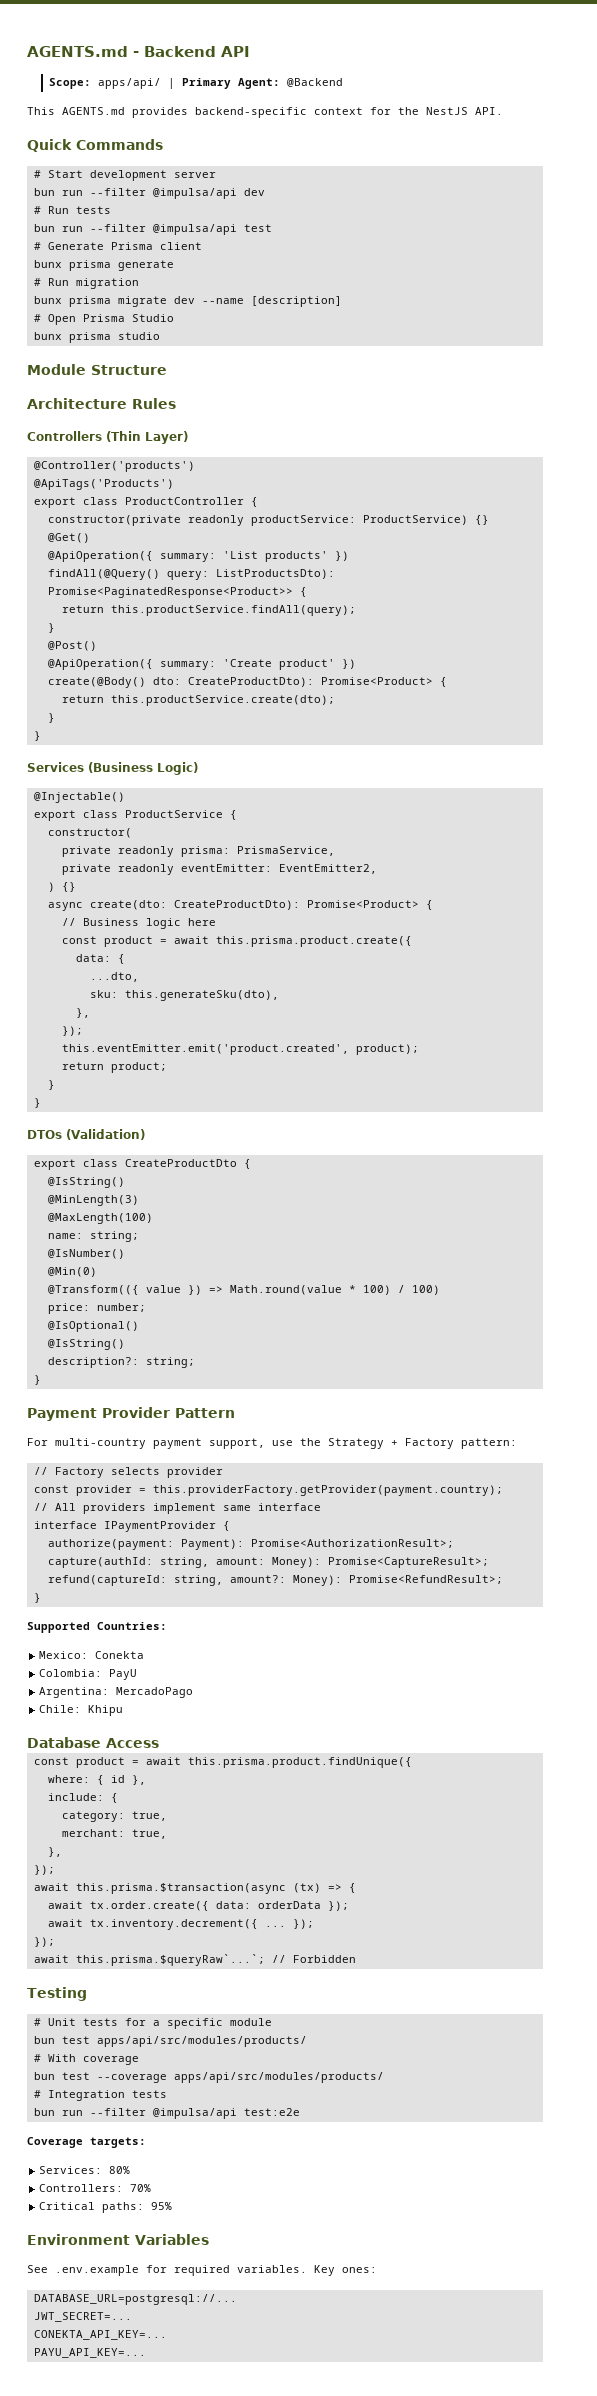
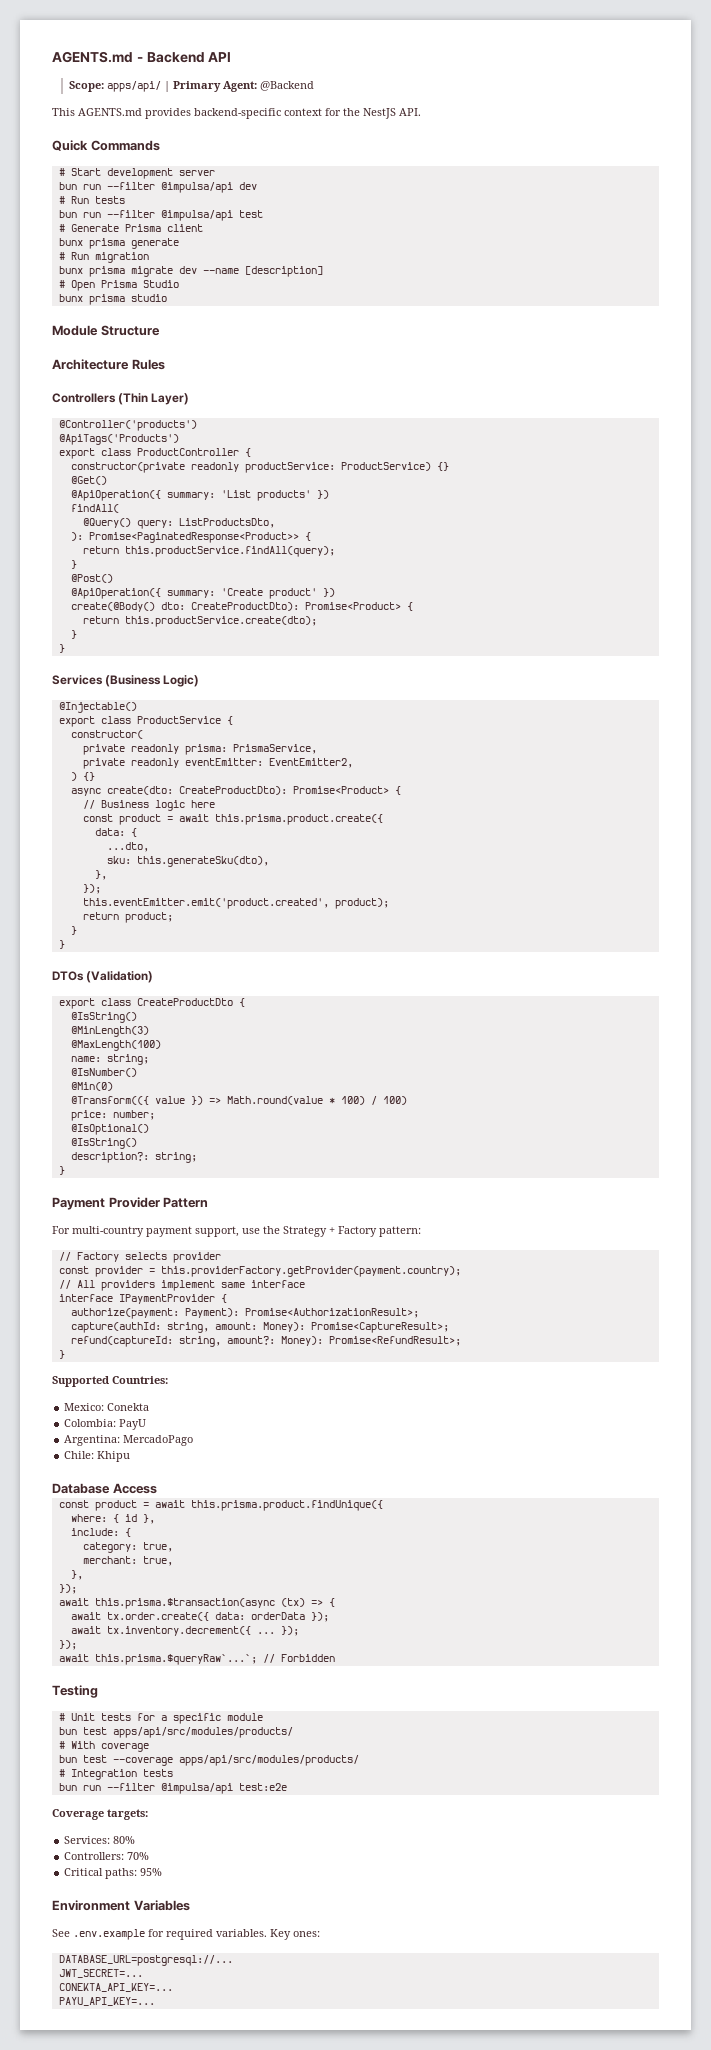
[47,569,335,580] findAll(@Query() query: ListProductsDto): -> [70,504,119,513] [82,518,275,529] [70,532,83,541] findAll( // @Query() query: ListProductsDto, // ):

